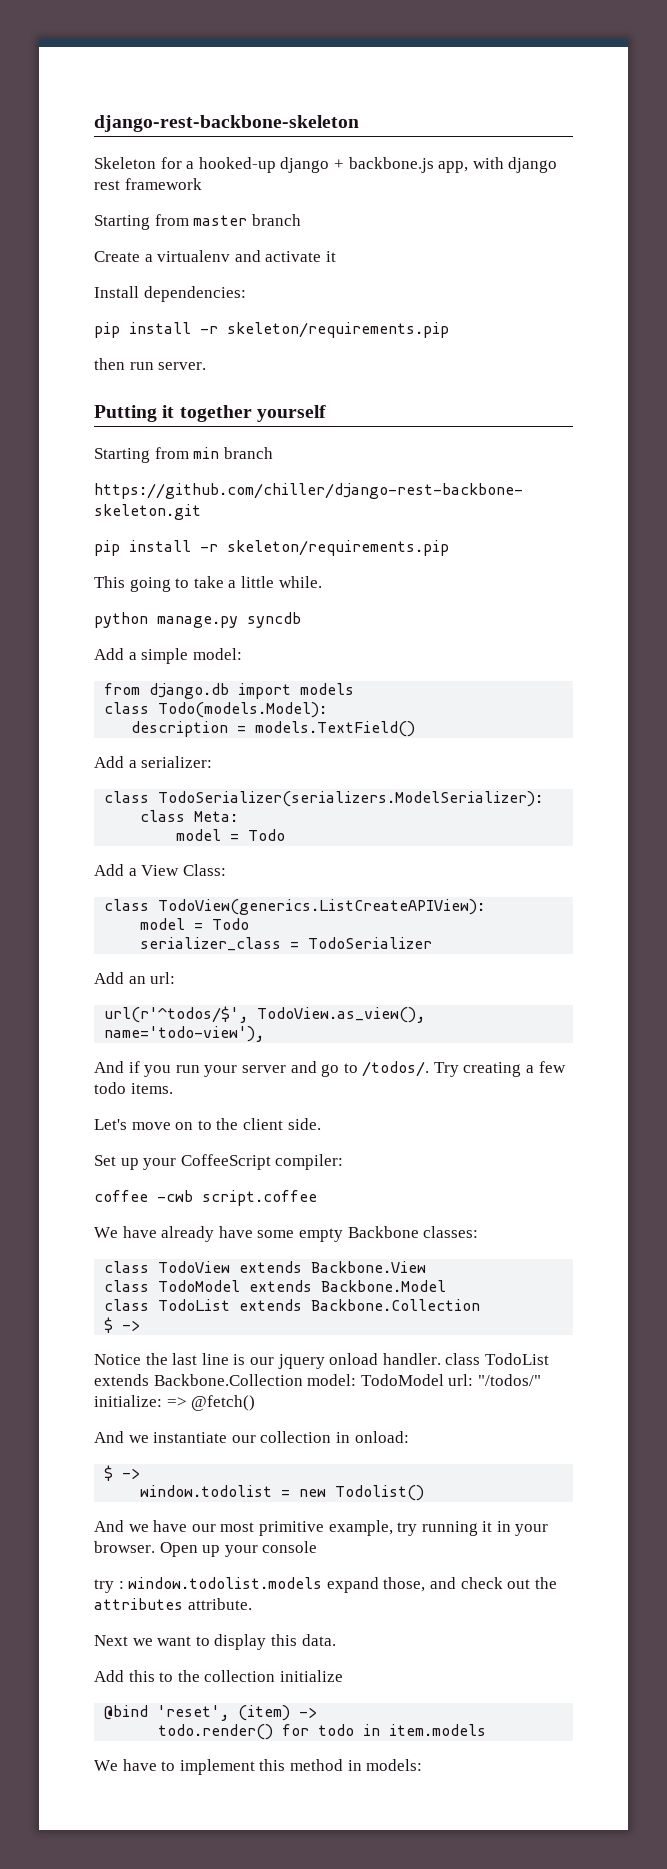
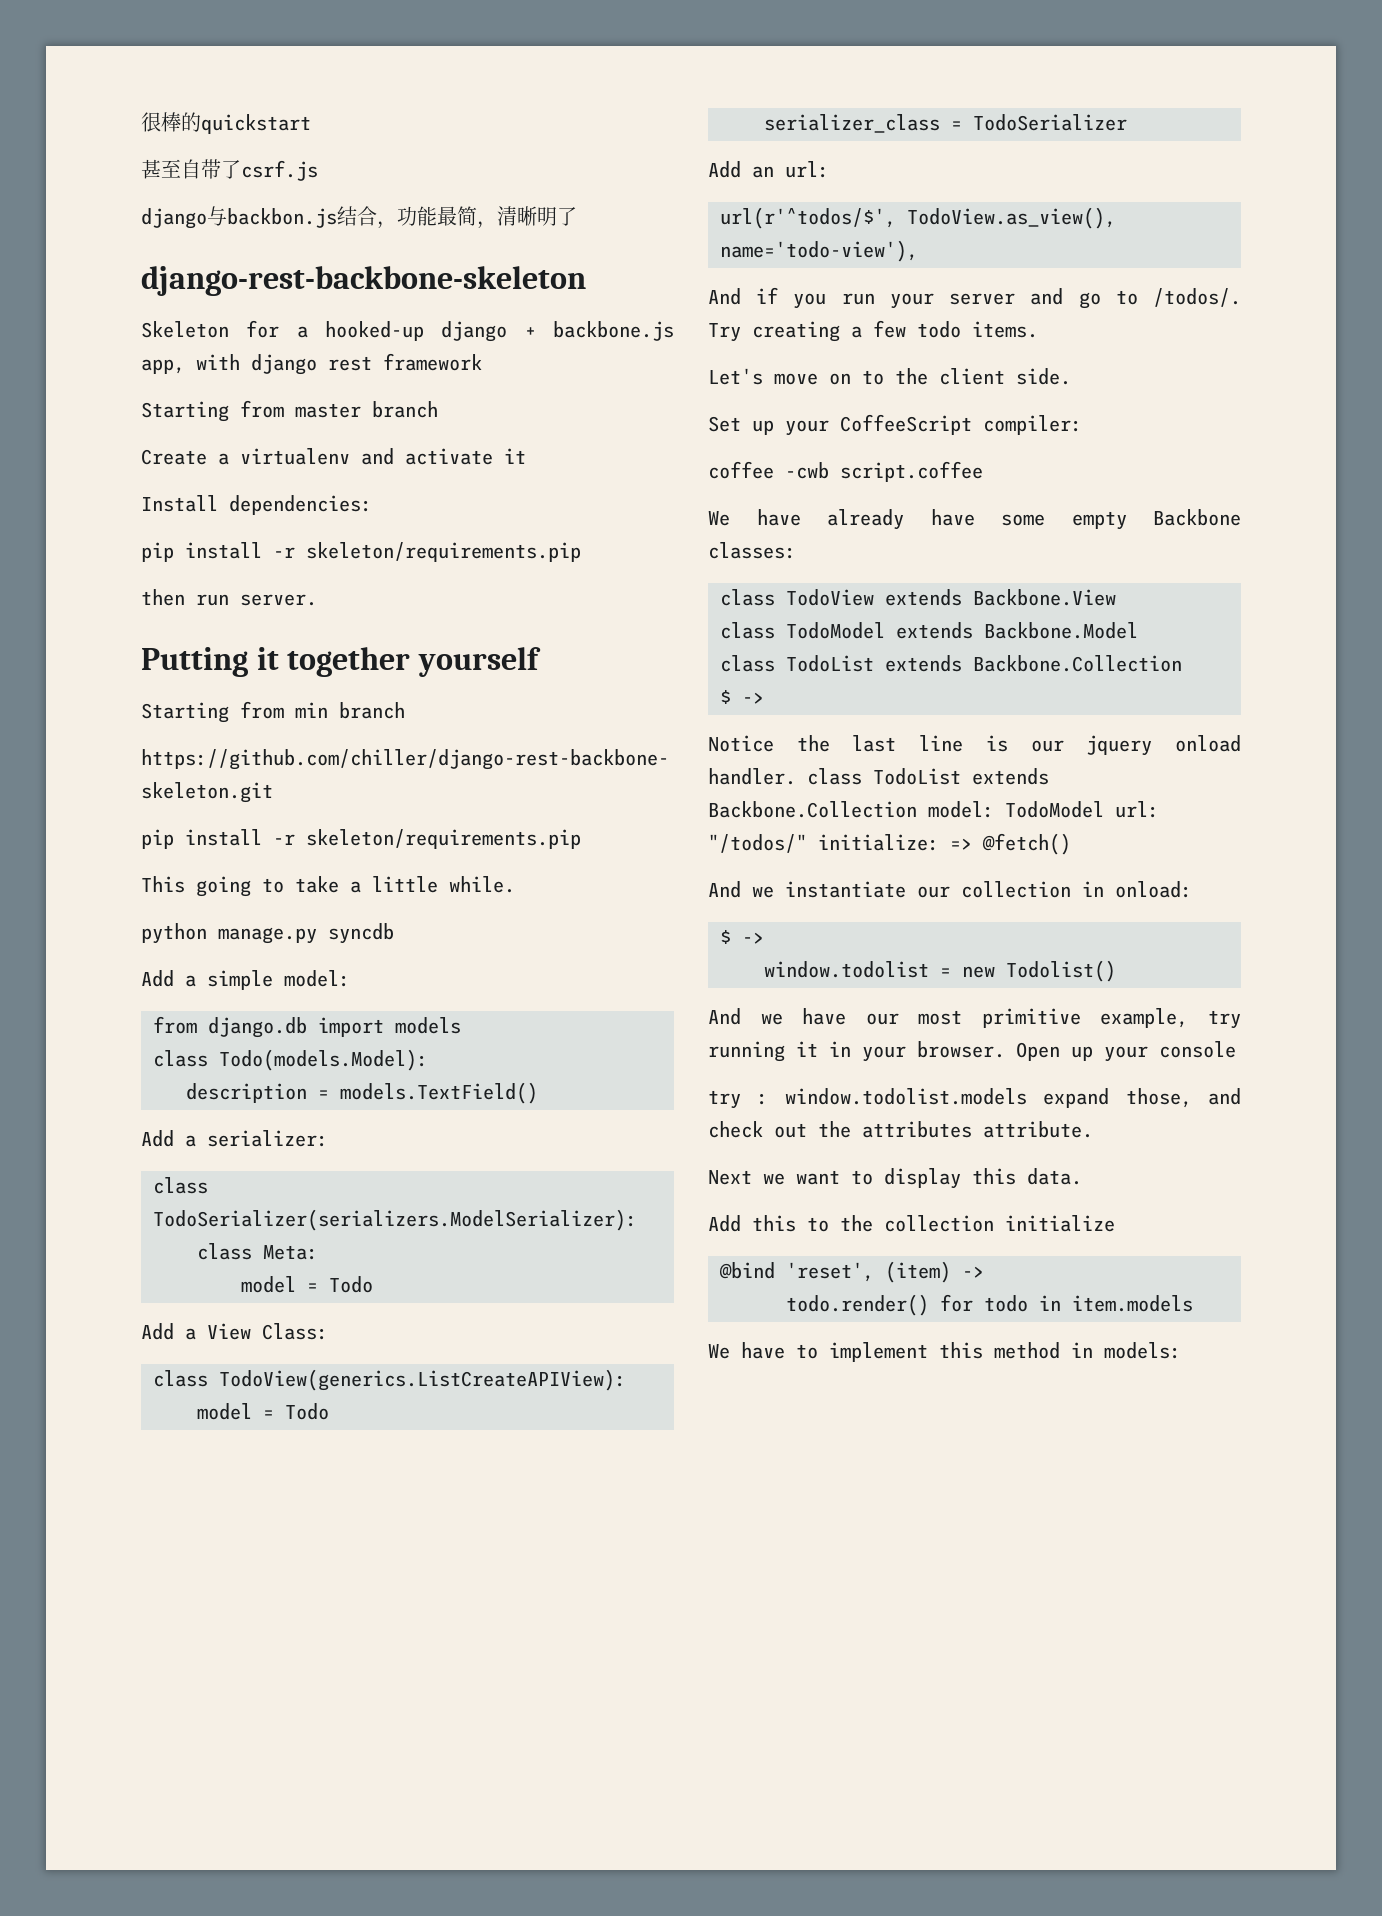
(94, 123) none -> [141,112,311,134] [141,159,318,181] [141,206,577,229] 很棒的quickstart // 甚至自带了csrf.js // django与backbon.js结合，功能最简，清晰明了 //

